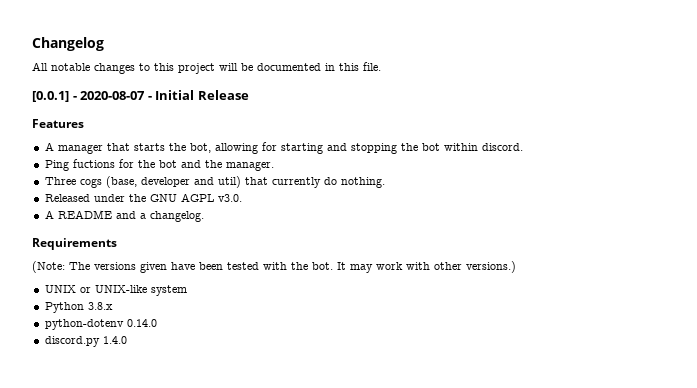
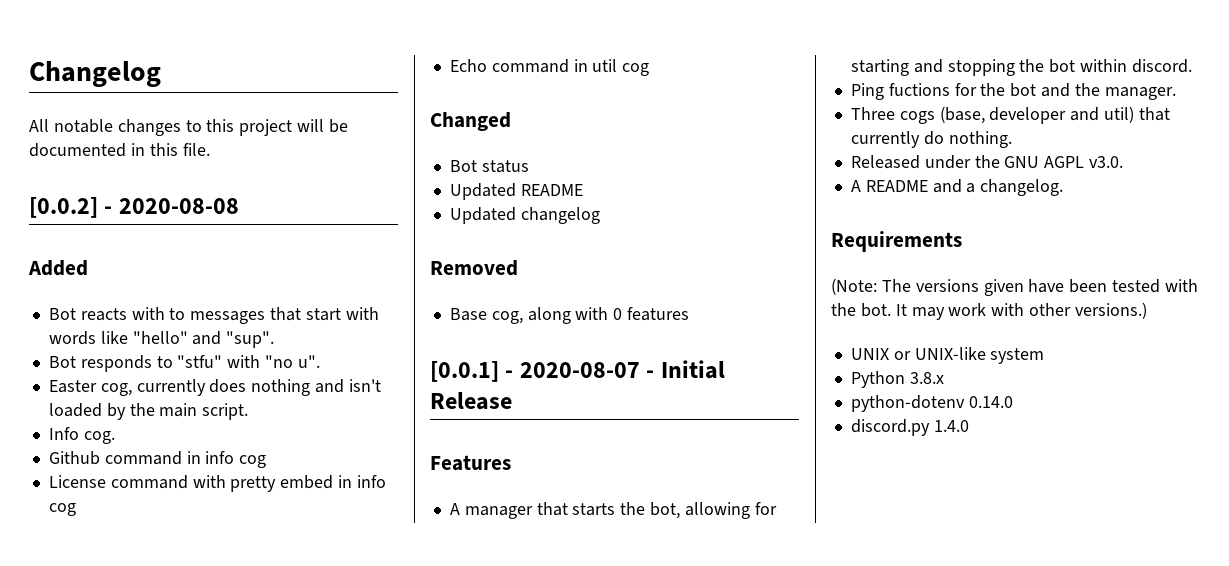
(381, 66) none -> [29,197,239,218] [28,260,88,276] [48,307,379,324] [48,331,275,348] [48,355,320,372] [48,379,381,396] [48,403,249,420] [48,427,115,444] [48,451,267,468] [48,475,386,492] [48,503,76,516] [449,59,650,76] [430,112,511,131] [449,160,529,173] [449,183,583,200] [449,207,600,224] [430,260,518,276] [449,307,690,324] // [0.0.2] - 2020-08-08 // Added // Bot reacts with to messages that start with words like "hello" and "sup". // Bot responds to "stfu" with "no u". // Easter cog, currently does nothing and isn't loaded by the main script. // Info cog. // Github command in info cog // License command with pretty embed in info cog // Echo command in util cog // Changed // Bot status // Updated README // Updated changelog // Removed // Base cog, along with 0 features

